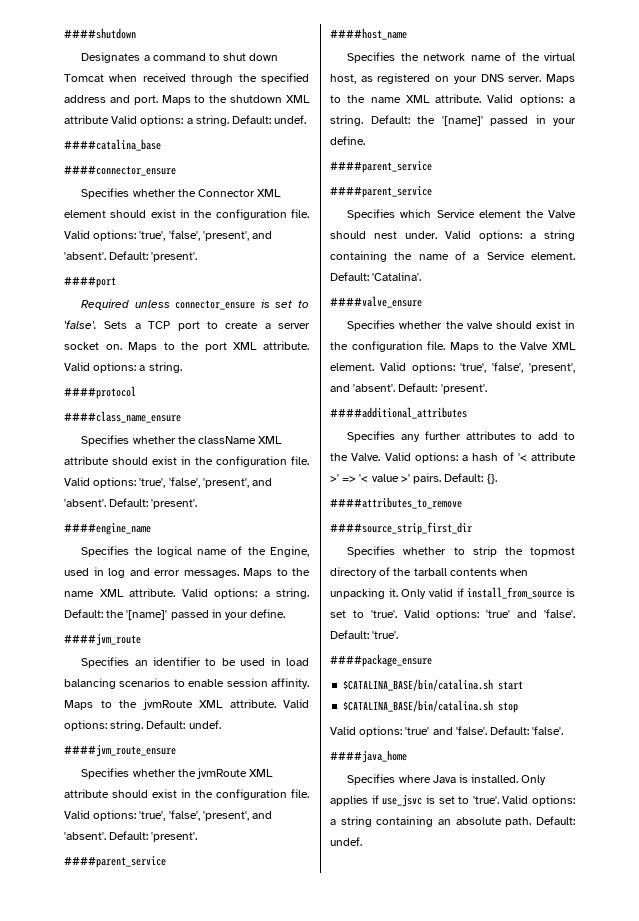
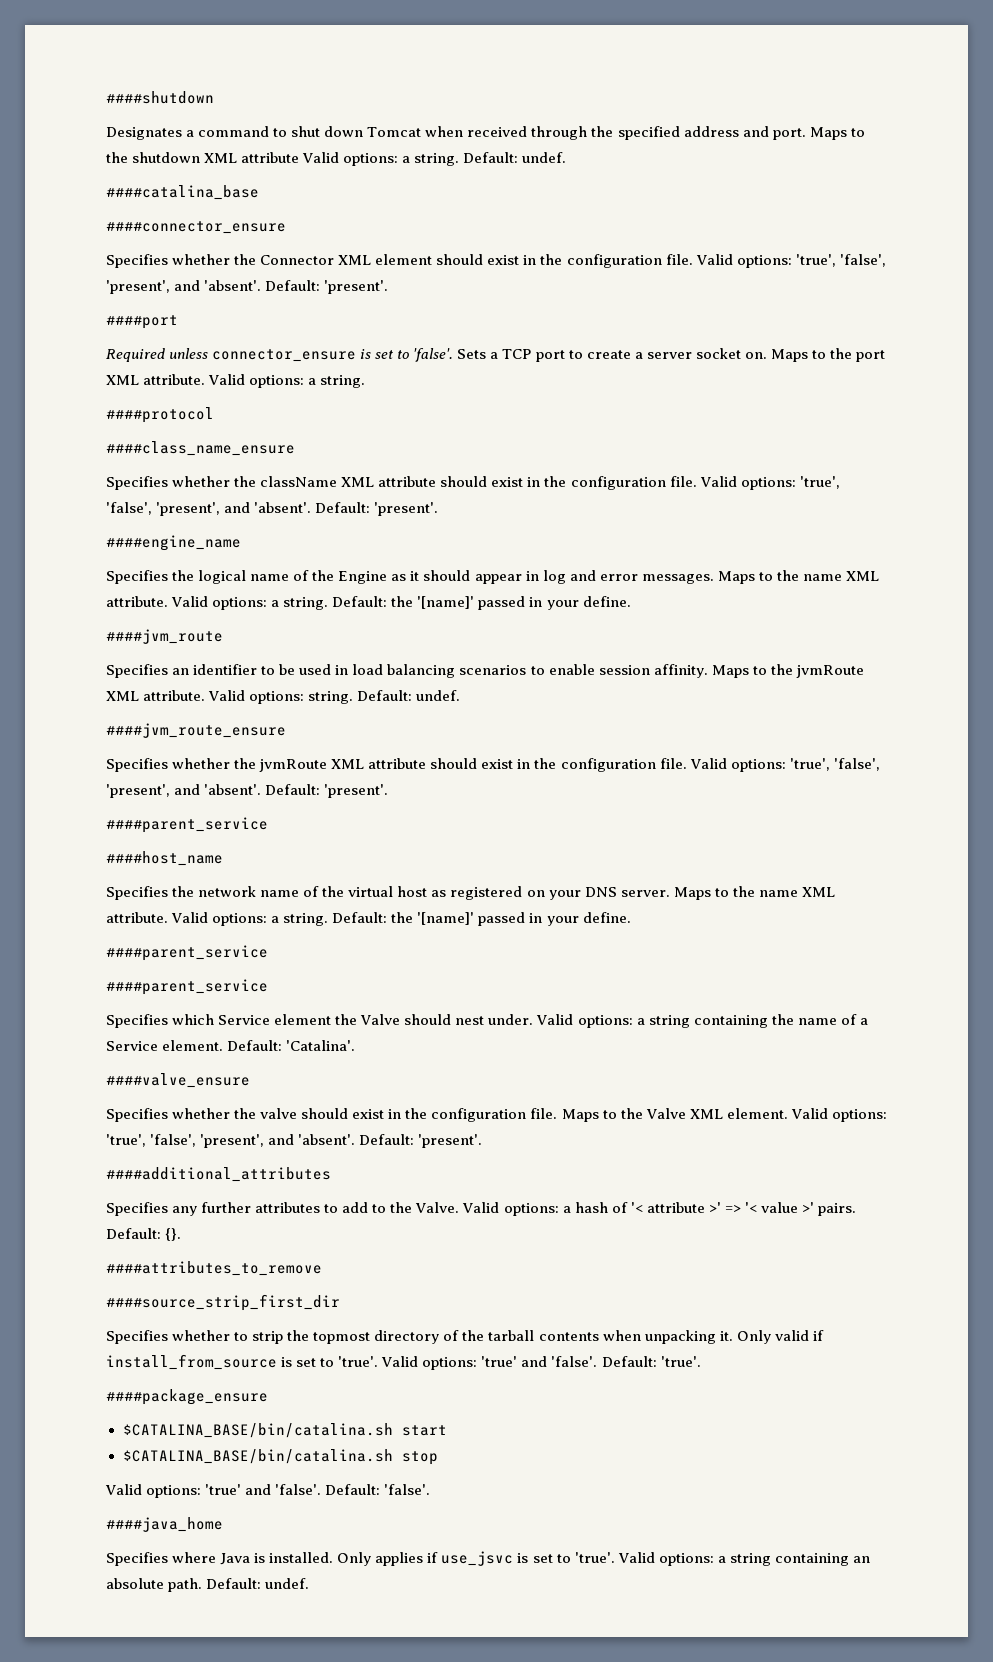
[270,546,309,557] [64,568,89,576] Engine, used -> [338,570,522,584] Engine as it should appear
[330,74,356,84] host, -> [397,886,428,897] host

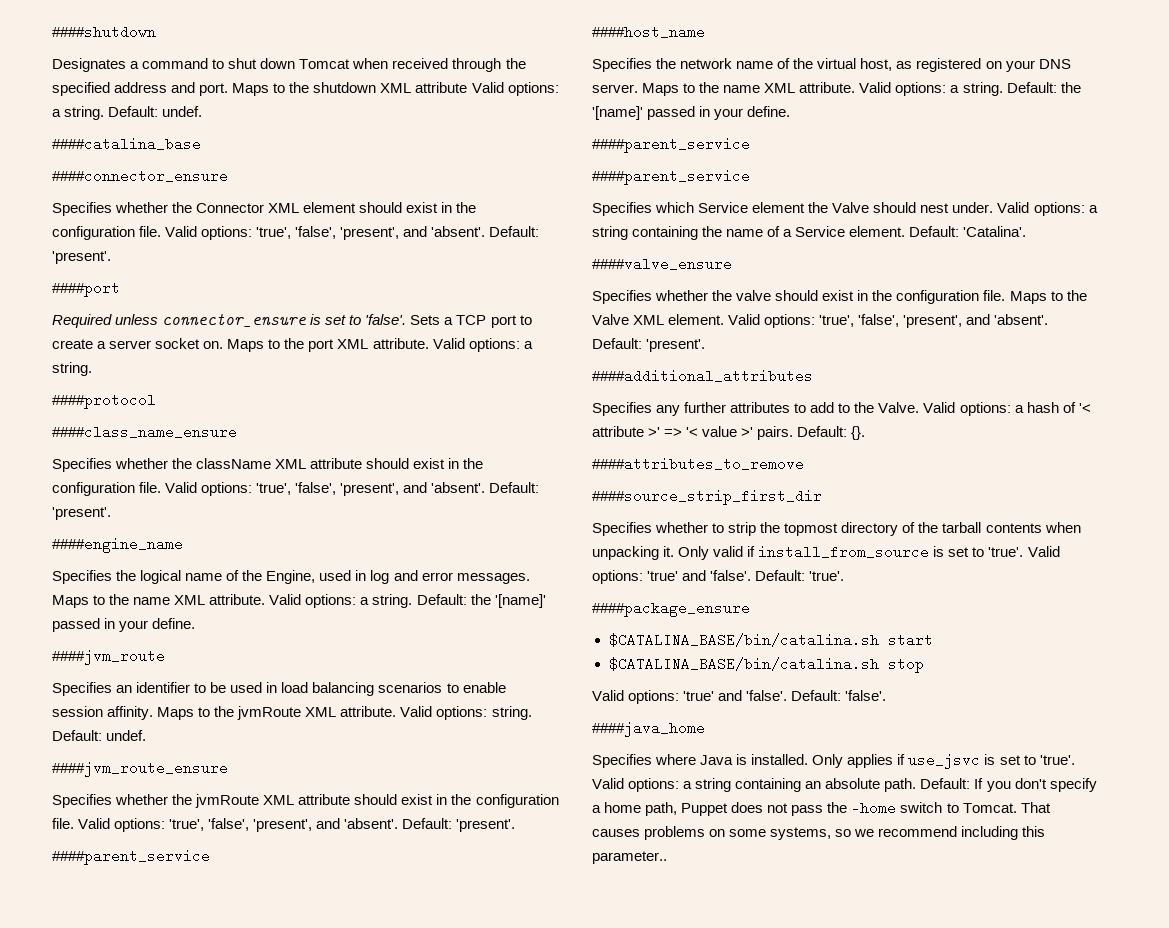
[338,570,522,584] Engine as it should appear -> [266,570,352,584] Engine, used
[397,886,428,897] host -> [860,58,893,71] host,
[265,1578,310,1589] undef. -> [974,778,1097,792] [592,801,1051,816] [592,826,1046,840] [592,851,667,864] If you don't specify a home path, Puppet does not pass the -home switch to Tomcat. That causes problems on some systems, so we recommend including this parameter..

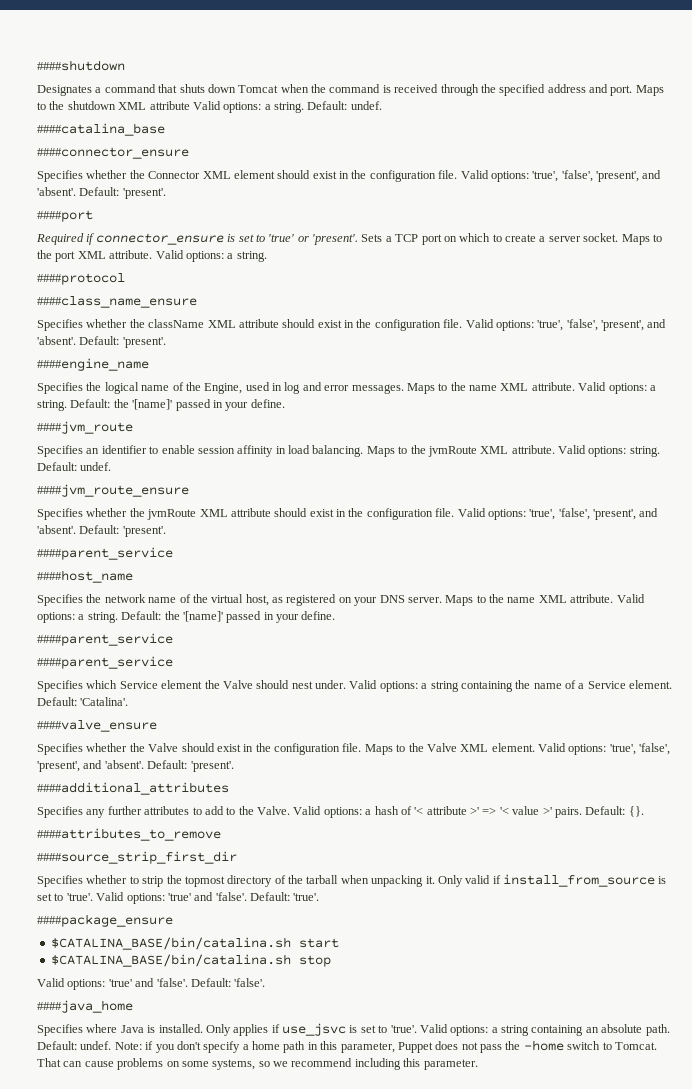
[212,58,258,69] to shut -> [158,84,205,93] that shuts
(389, 63) none -> [311,84,391,93] the command is
[115,314,159,325] unless -> [86,233,95,245] if
[365,314,407,325] 'false'. -> [268,234,358,245] 'true' or 'present'.
(517, 321) none -> [443,233,491,242] on which
[155,338,224,349] socket on. -> [583,233,619,242] socket.
[210,682,506,696] [52,706,154,720] be used in load balancing scenarios to enable session affinity. -> [161,445,364,457] enable session affinity in load balancing.
[736,290,772,301] valve -> [148,743,179,752] Valve
[985,523,1042,533] contents -> (339, 879) none
[974,778,984,789] If -> [80,1041,154,1050] undef. Note: if
[645,802,678,816] path, -> [283,1041,395,1053] path in this parameter,
[592,829,640,837] causes -> [63,1061,114,1067] can cause
[592,851,667,864] parameter.. -> [423,1059,478,1070] parameter.

